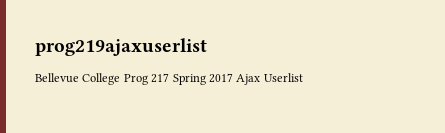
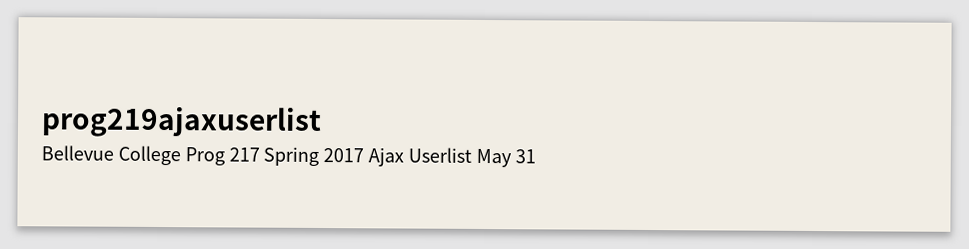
(303, 77) none -> [475,148,536,168] May 31

